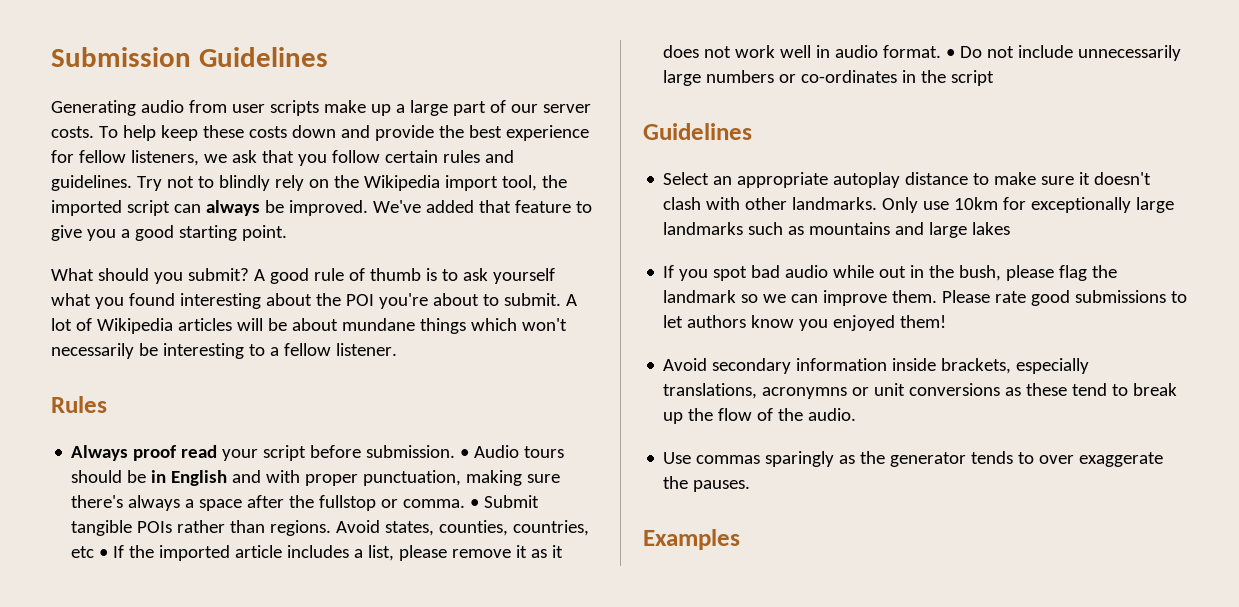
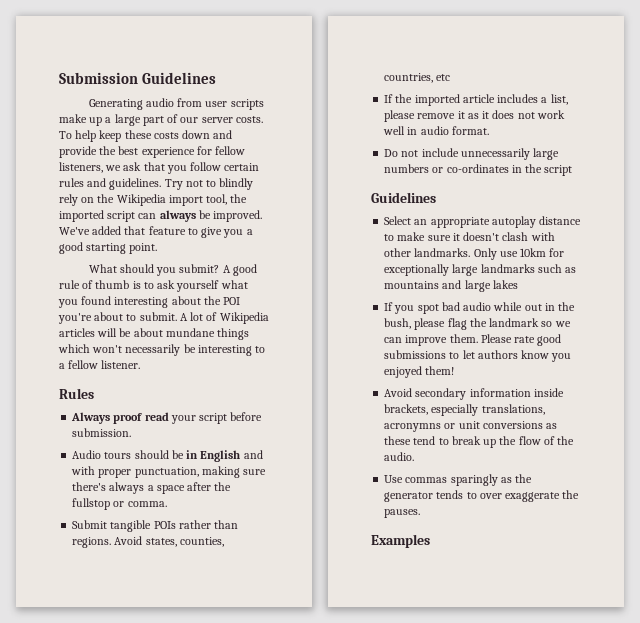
[460,449,470,458] • -> (132, 432) //
[470,499,480,508] • -> (167, 504) //
[99,549,109,558] • -> (451, 77) //
[946,49,956,58] • -> (489, 130) //

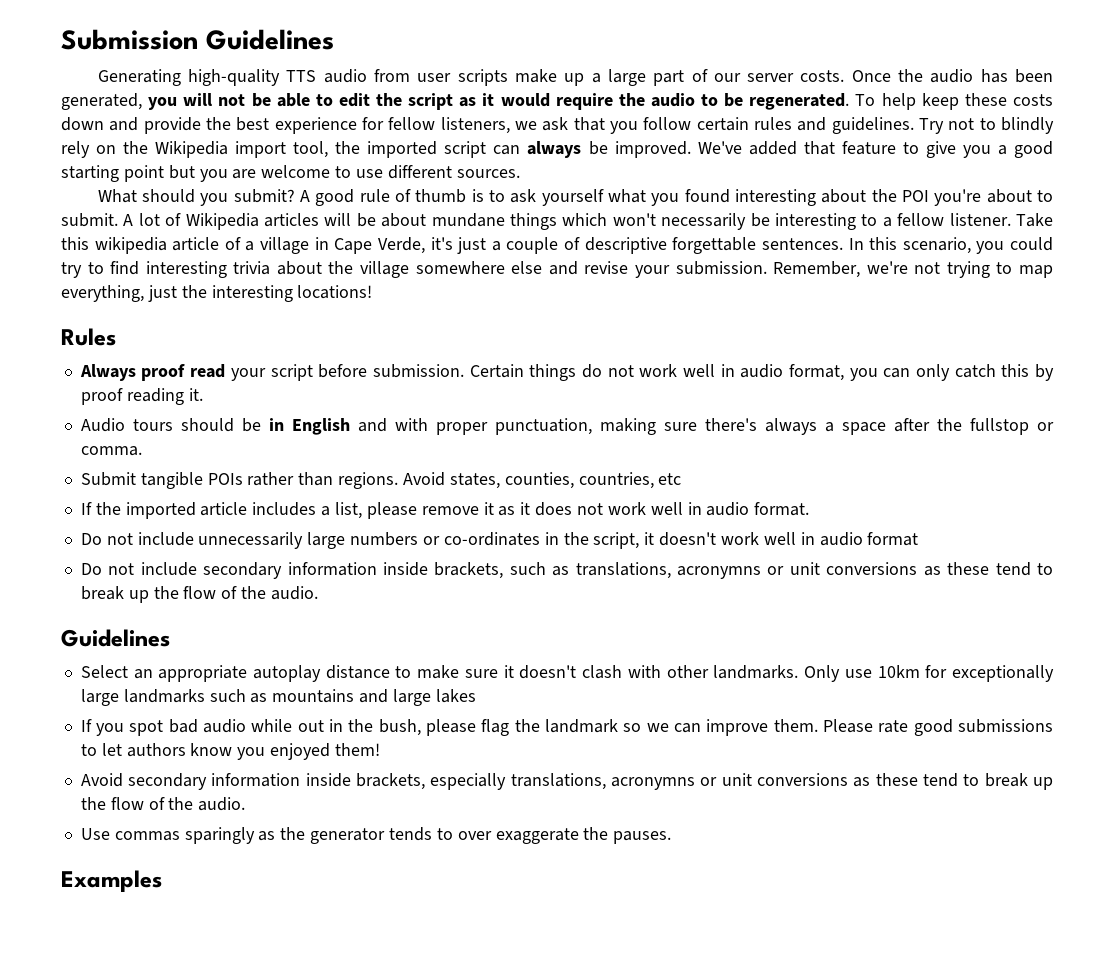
(143, 104) none -> [188,69,317,86] high-quality TTS
(263, 119) none -> [851,69,1053,83] [61,93,850,110] Once the audio has been generated, you will not be able to edit the script as it would require the audio to be regenerated.
[129,243,158,254] point. -> [123,165,520,182] point but you are welcome to use different sources.
(141, 364) none -> [1015,213,1053,227] [61,237,1053,254] [61,261,1053,278] [61,285,373,302] Take this wikipedia article of a village in Cape Verde, it's just a couple of descriptive forgettable sentences. In this scenario, you could try to find interesting trivia about the village somewhere else and revise your submission. Remember, we're not trying to map everything, just the interesting locations!
(132, 432) none -> [469,364,1055,381] [80,388,203,405] Certain things do not work well in audio format, you can only catch this by proof reading it.
[544,165,573,176] script -> [593,532,919,549] [80,562,1053,579] [80,586,318,603] script, it doesn't work well in audio format // Do not include secondary information inside brackets, such as translations, acronymns or unit conversions as these tend to break up the flow of the audio.

